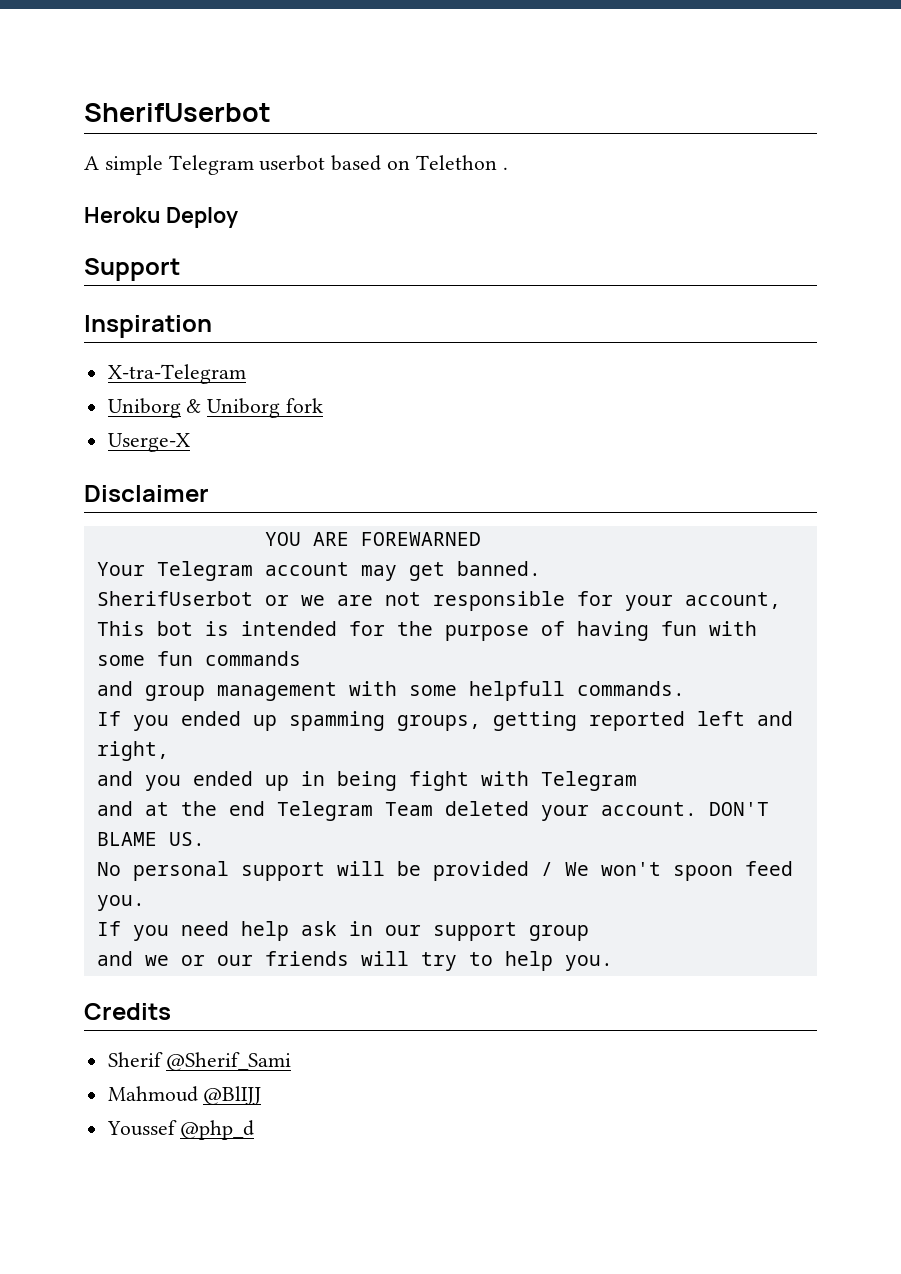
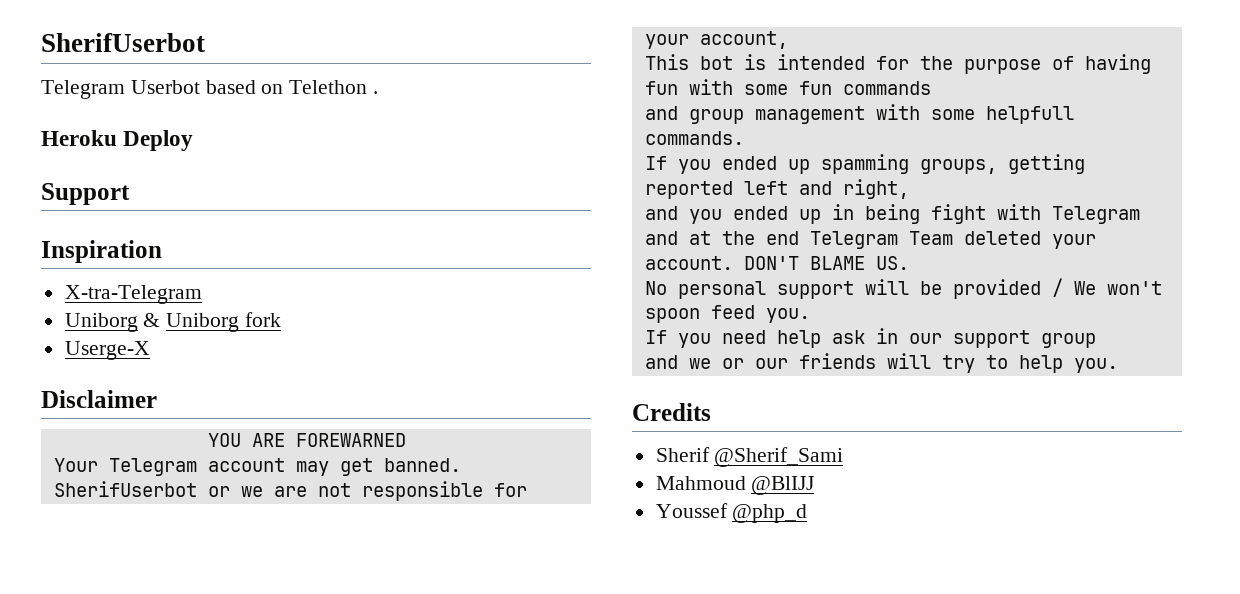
[84,155,326,175] A simple Telegram userbot -> [41,80,200,99] Telegram Userbot

